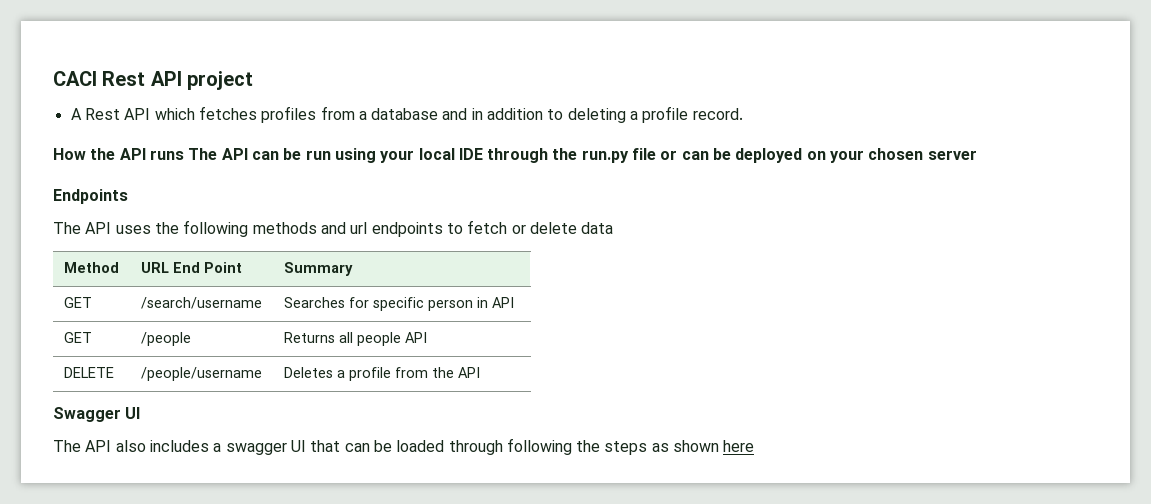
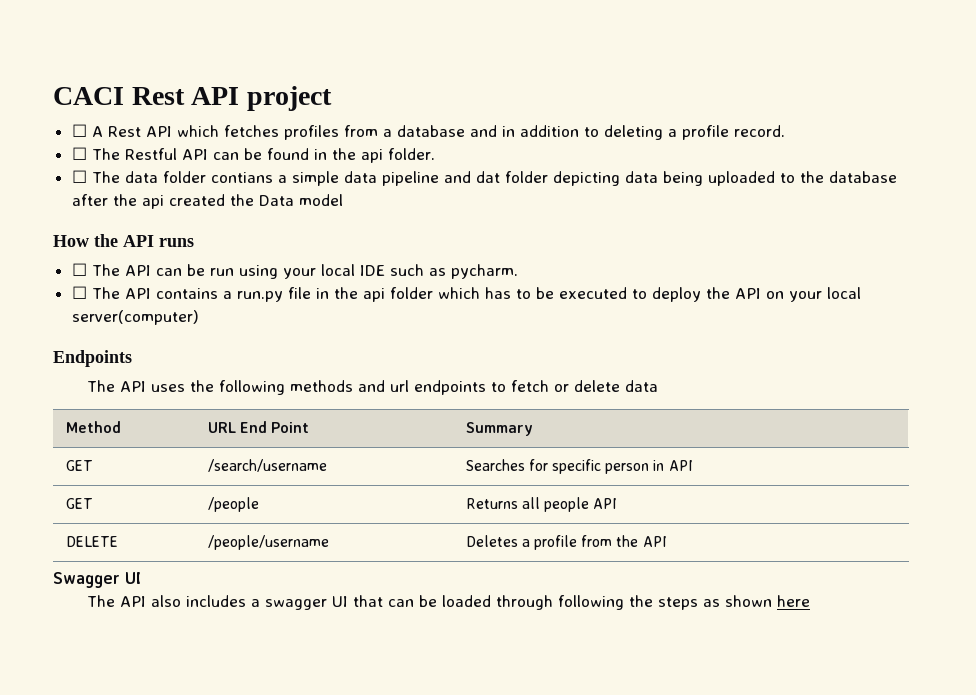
(254, 80) none -> [71,124,87,137] ☐
(743, 114) none -> [71,147,435,163] [71,170,897,186] [71,194,343,209] // ☐ The Restful API can be found in the api folder. // ☐ The data folder contians a simple data pipeline and dat folder depicting data being uploaded to the database after the api created the Data model
(184, 155) none -> [71,263,87,276] // ☐
[487,148,977,163] through the run.py file or can be deployed on your chosen server -> [389,264,518,279] [71,286,861,302] [71,310,199,325] such as pycharm. // ☐ The API contains a run.py file in the api folder which has to be executed to deploy the API on your local server(computer)

